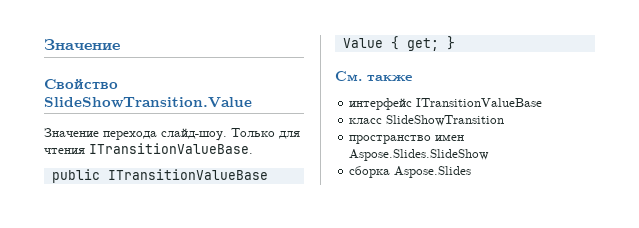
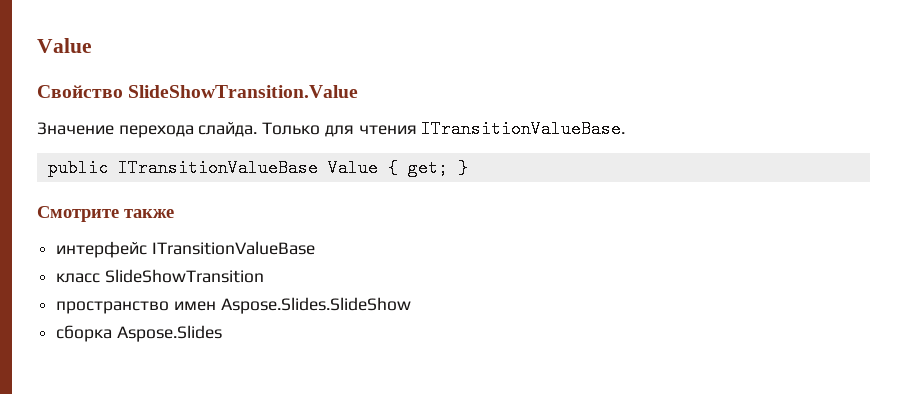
[44,39,120,50] Значение -> [37,38,92,53] Value
[161,128,227,141] слайд-шоу. -> [198,122,258,137] слайда.
[335,71,362,81] См. -> [37,206,119,222] Смотрите

